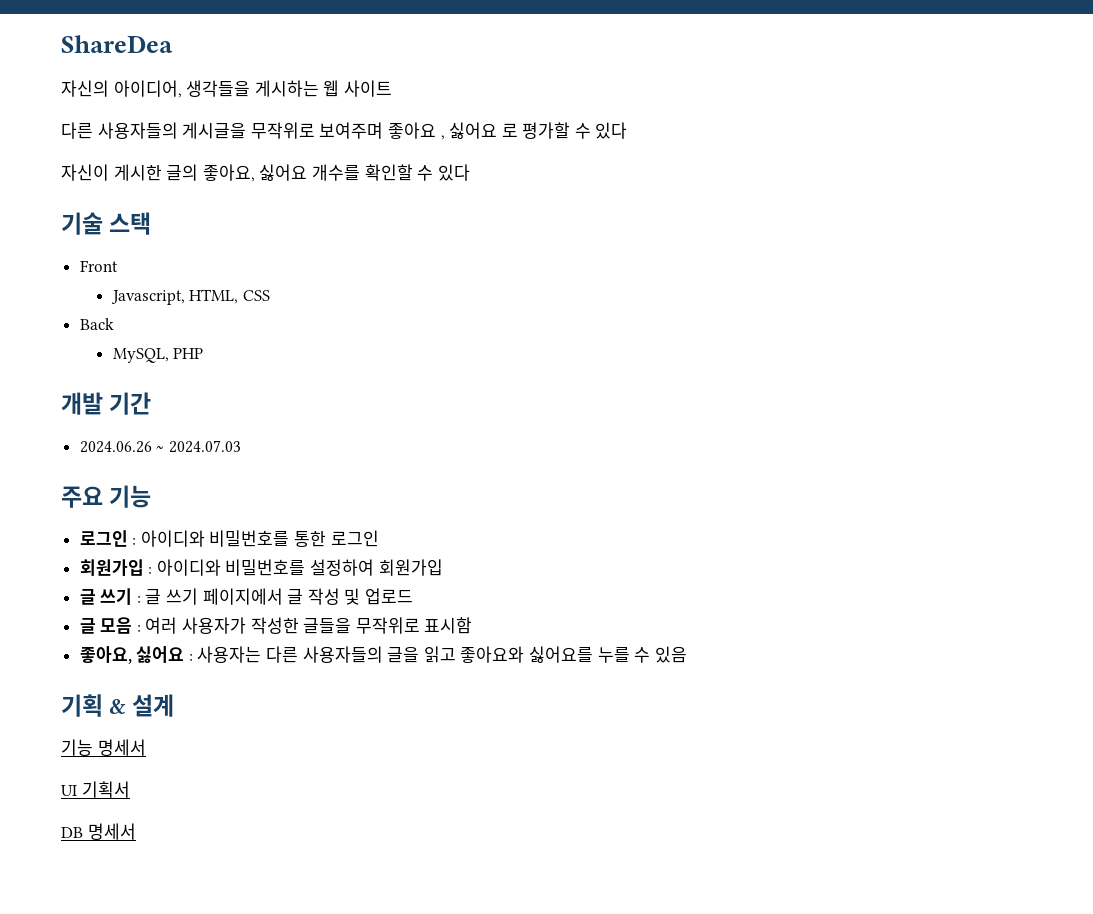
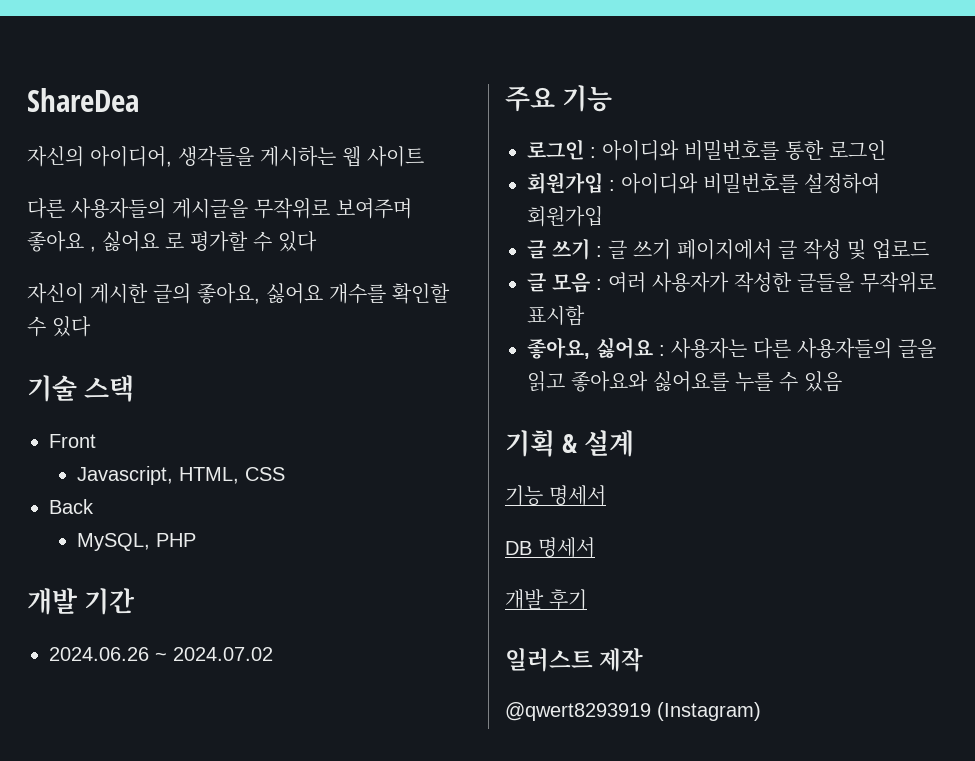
[168,440,241,453] 2024.07.03 -> [173,647,273,661] 2024.07.02
[61,781,130,798] // UI 기획서 -> (606, 495) none
(136, 831) none -> [505,589,587,610] [505,648,644,672] [505,702,761,721] // 개발 후기 // 일러스트 제작 // @qwert8293919 (Instagram)

